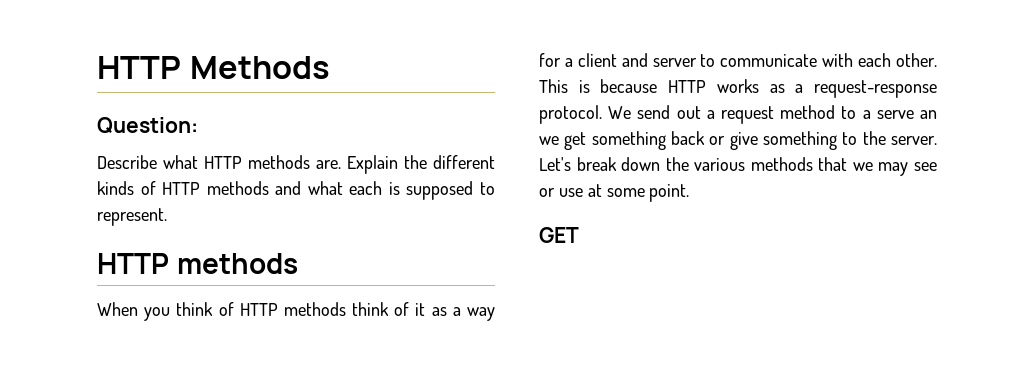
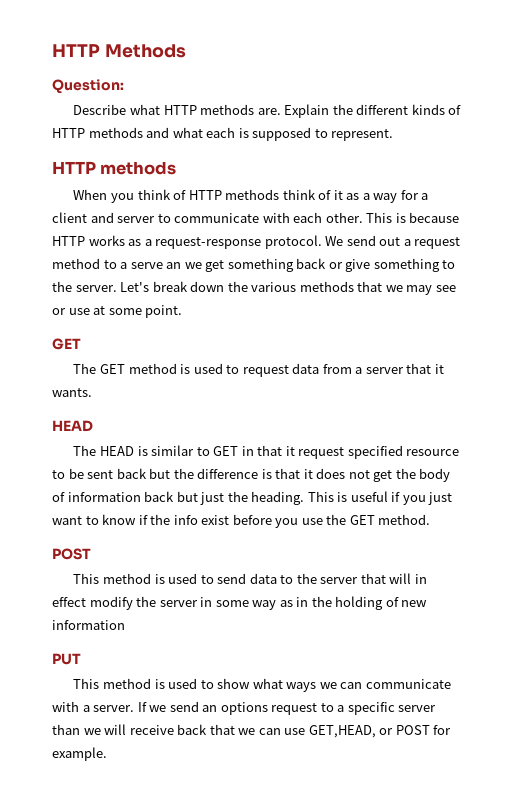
(579, 235) none -> [73,363,444,377] [52,388,92,397] [52,420,93,432] [73,445,460,459] [52,468,451,482] [52,491,453,505] [52,514,431,528] [52,548,91,560] [73,573,427,584] [52,596,428,610] [52,620,125,630] [52,653,81,665] [73,678,451,692] [52,701,437,715] [52,724,452,738] [52,747,107,761] // The GET method is used to request data from a server that it wants. // HEAD // The HEAD is similar to GET in that it request specified resource to be sent back but the difference is that it does not get the body of information back but just the heading. This is useful if you just want to know if the info exist before you use the GET method. // POST // This method is used to send data to the server that will in effect modify the server in some way as in the holding of new information // PUT // This method is used to show what ways we can communicate with a server. If we send an options request to a specific server than we will receive back that we can use GET,HEAD, or POST for example.

